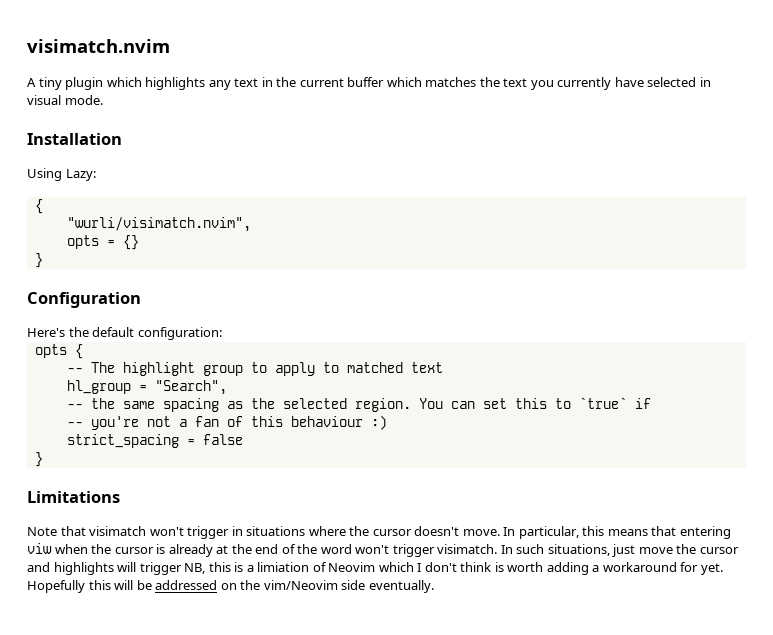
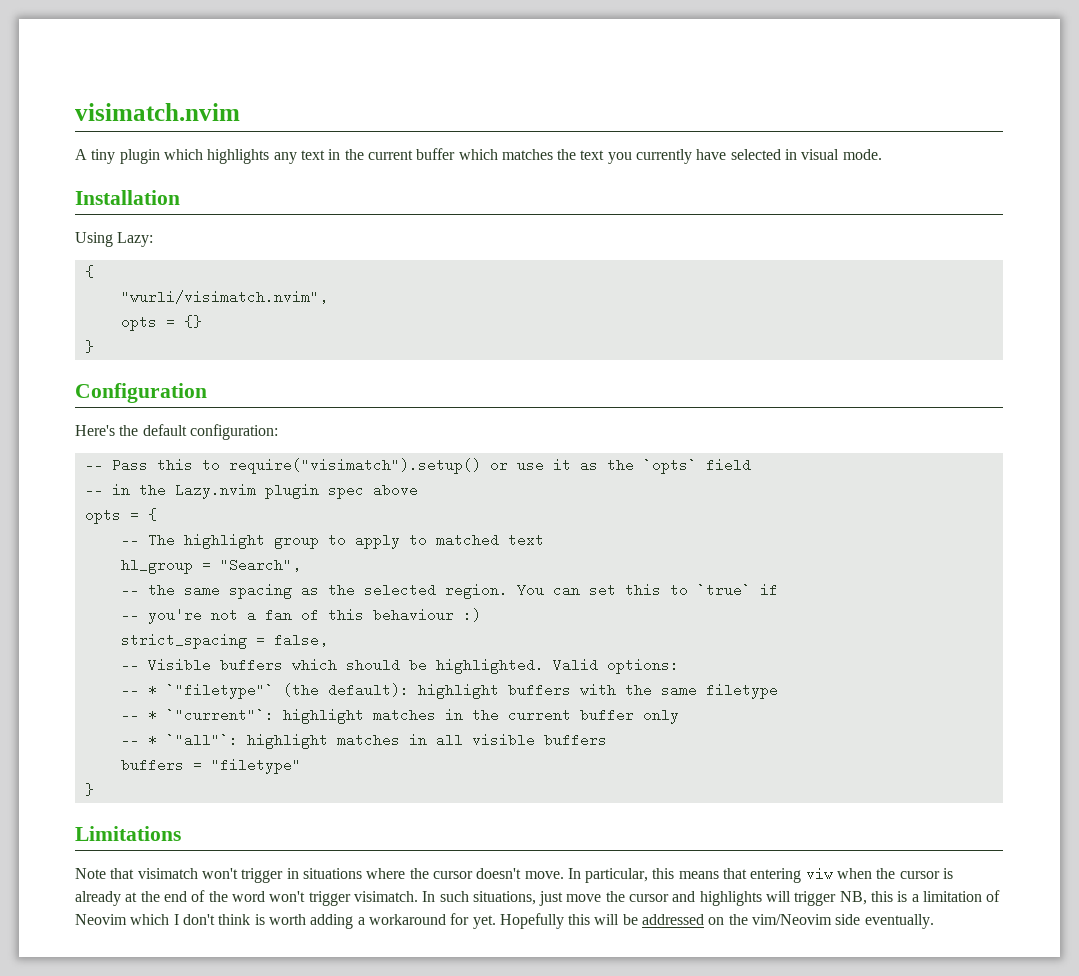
[34,344,67,358] // opts -> [84,458,751,474] [84,483,418,499] [84,508,139,524] // -- Pass this to require("visimatch").setup() or use it as the `opts` field // -- in the Lazy.nvim plugin spec above // opts =
[202,434,243,445] false -> [273,633,328,647] [120,658,679,674] [120,683,778,699] [120,708,679,724] [120,733,607,749] [120,758,301,774] false, // -- Visible buffers which should be highlighted. Valid options: // -- * `"filetype"` (the default): highlight buffers with the same filetype // -- * `"current"`: highlight matches in the current buffer only // -- * `"all"`: highlight matches in all visible buffers // buffers = "filetype"
[257,562,310,572] limiation -> [923,891,983,902] limitation

